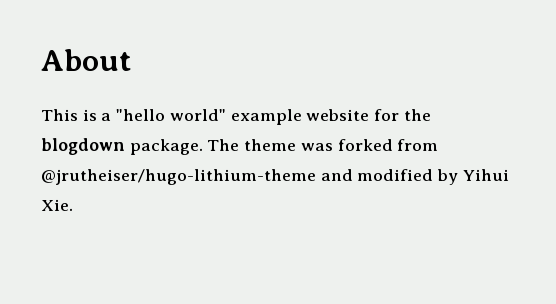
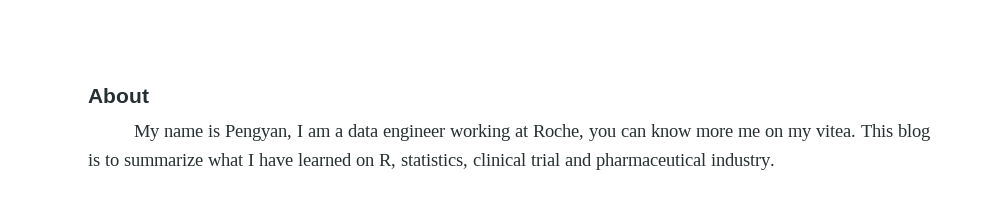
[41,109,431,125] [41,138,439,155] [41,169,509,185] [41,199,73,211] This is a "hello world" example website for the blogdown package. The theme was forked from @jrutheiser/hugo-lithium-theme and modified by Yihui Xie. -> [134,124,931,141] [88,153,775,170] My name is Pengyan, I am a data engineer working at Roche, you can know more me on my vitea. This blog is to summarize what I have learned on R, statistics, clinical trial and pharmaceutical industry.

